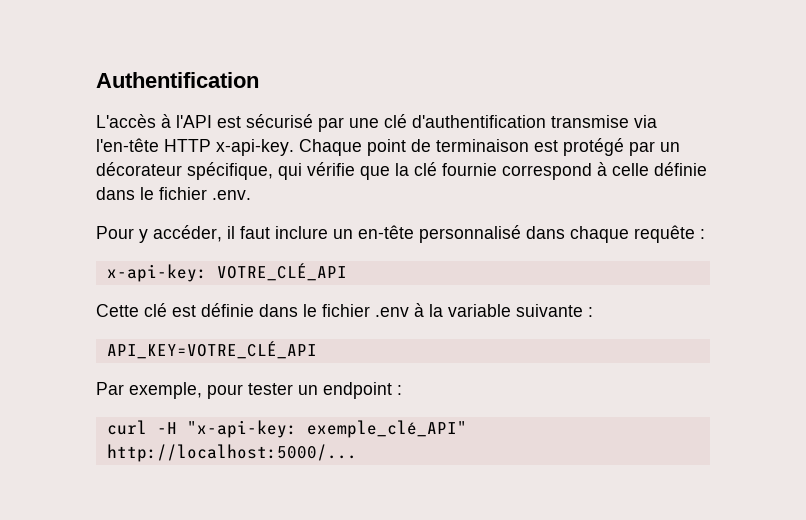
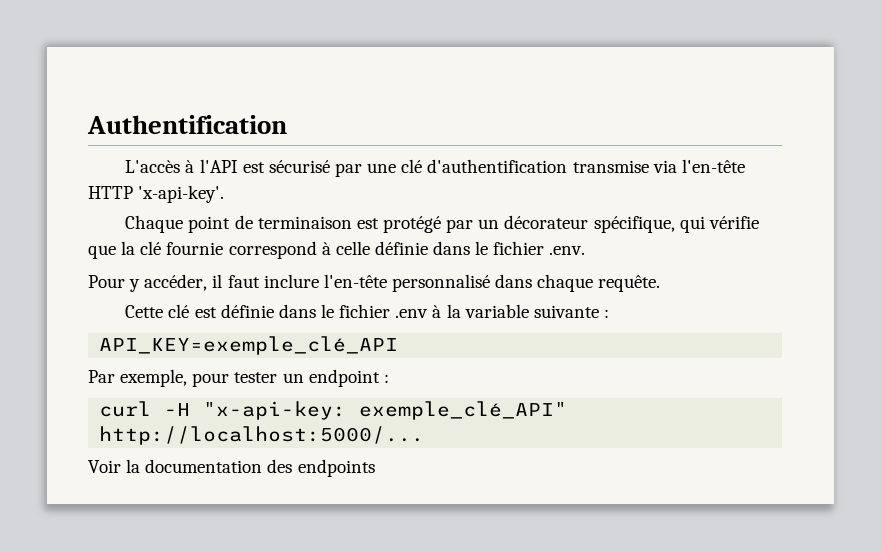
[216,139,294,156] x-api-key. -> [138,185,225,203] 'x-api-key'. //
[333,225,414,239] un en-tête -> [323,274,387,288] l'en-tête
[634,225,705,243] [106,263,347,282] requête : // x-api-key: VOTRE_CLÉ_API -> [598,275,661,292] requête.
[106,341,317,359] API_KEY=VOTRE_CLÉ_API -> [99,336,399,355] API_KEY=exemple_clé_API
(357, 453) none -> [88,459,375,477] // Voir la documentation des endpoints

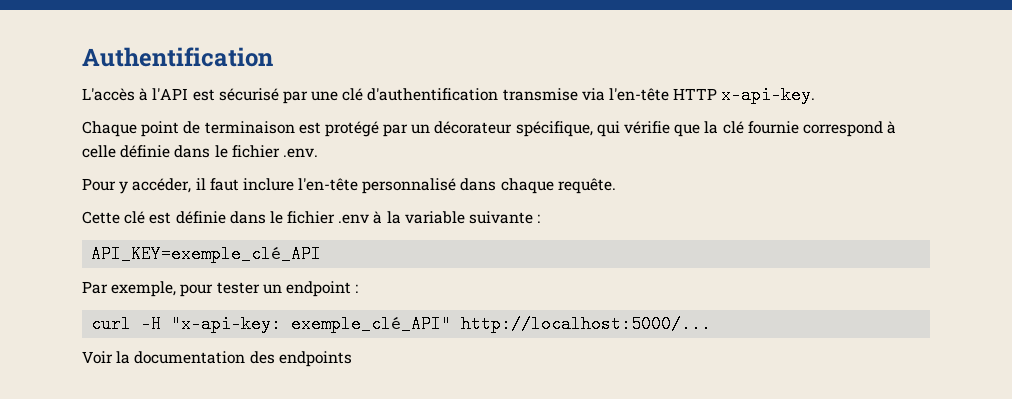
[138,185,225,203] 'x-api-key'. -> [721,86,816,104] x-api-key.

